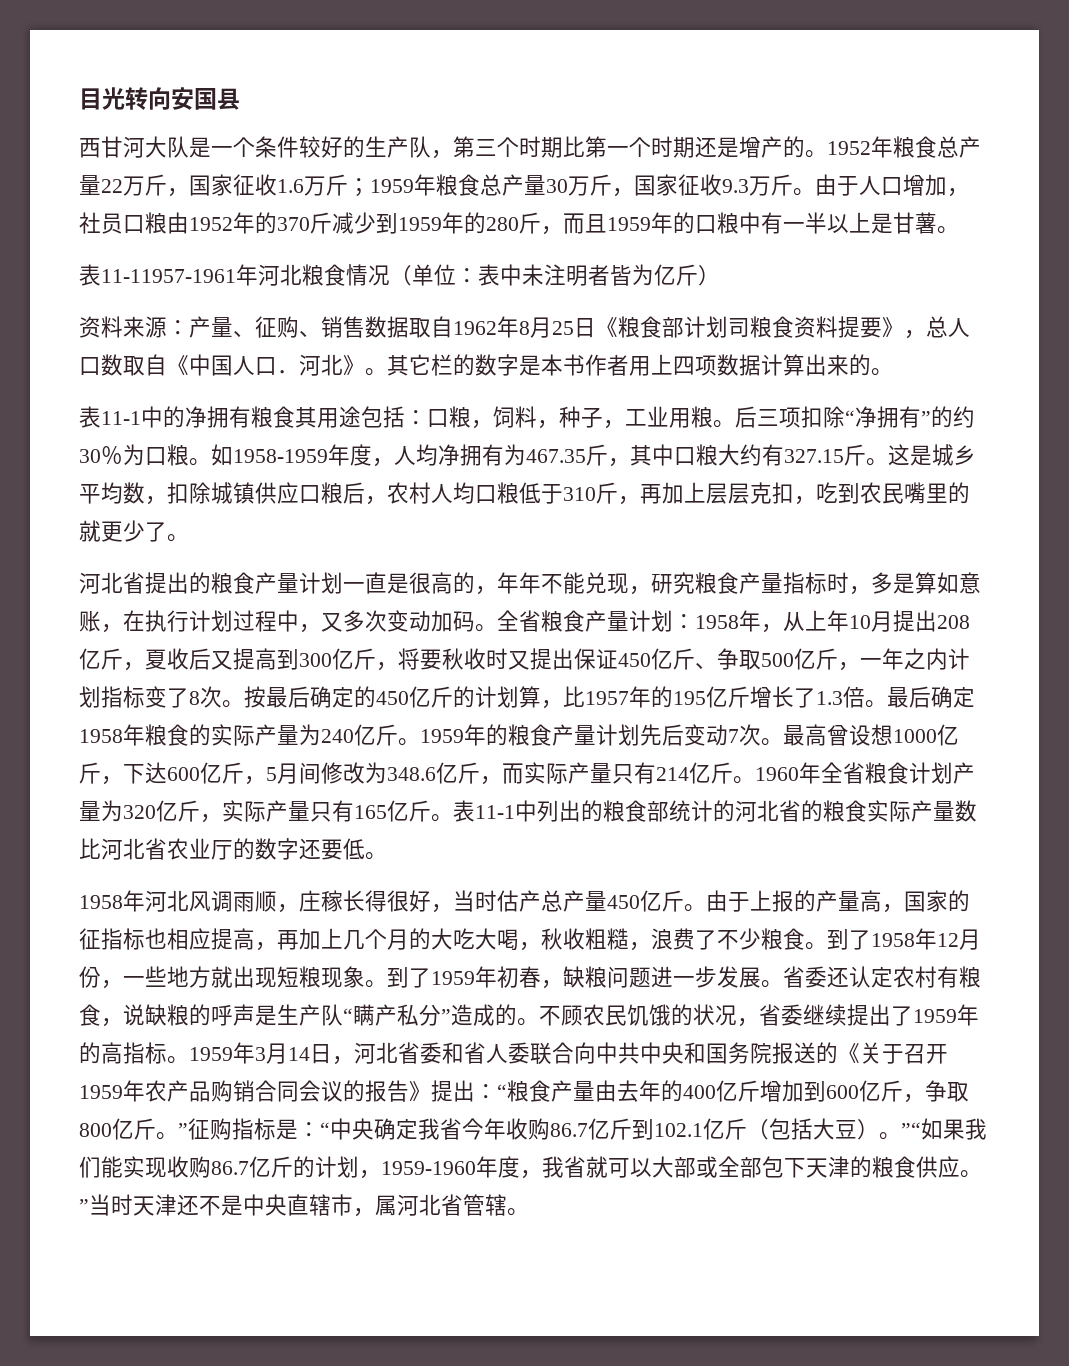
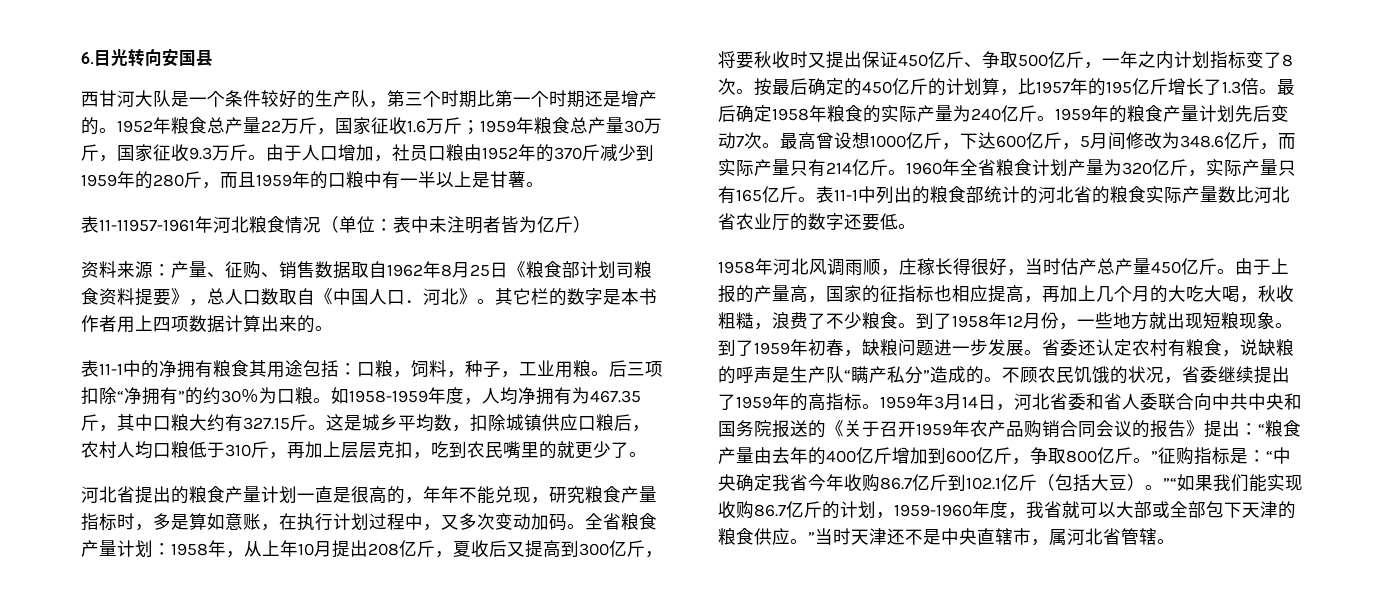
(79, 99) none -> [81,52,94,64] 6.

